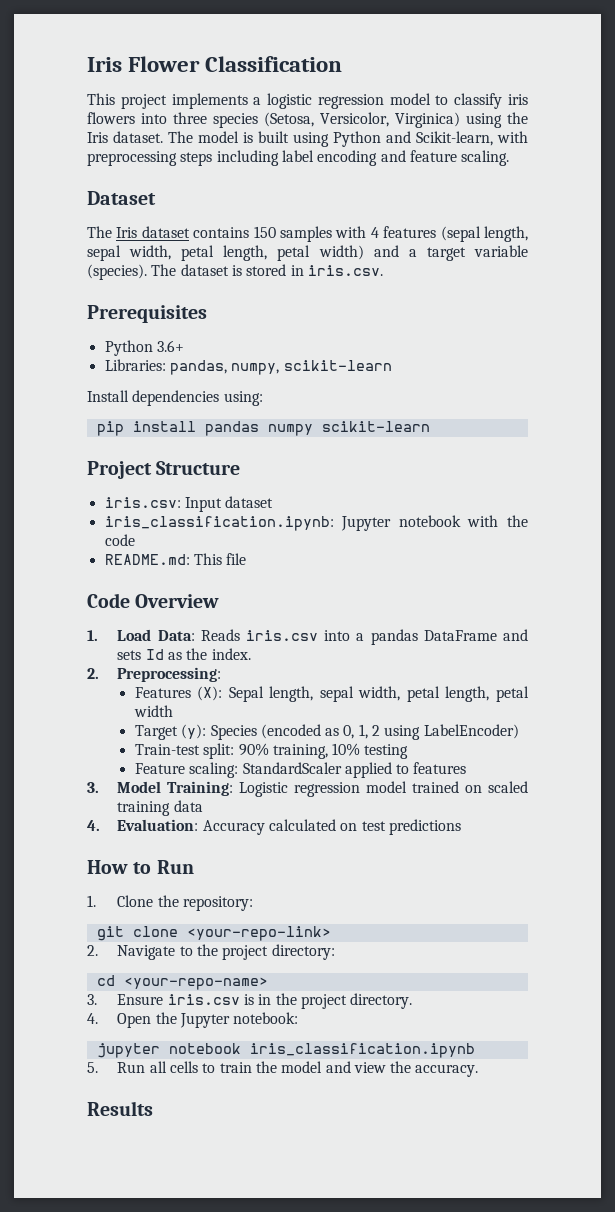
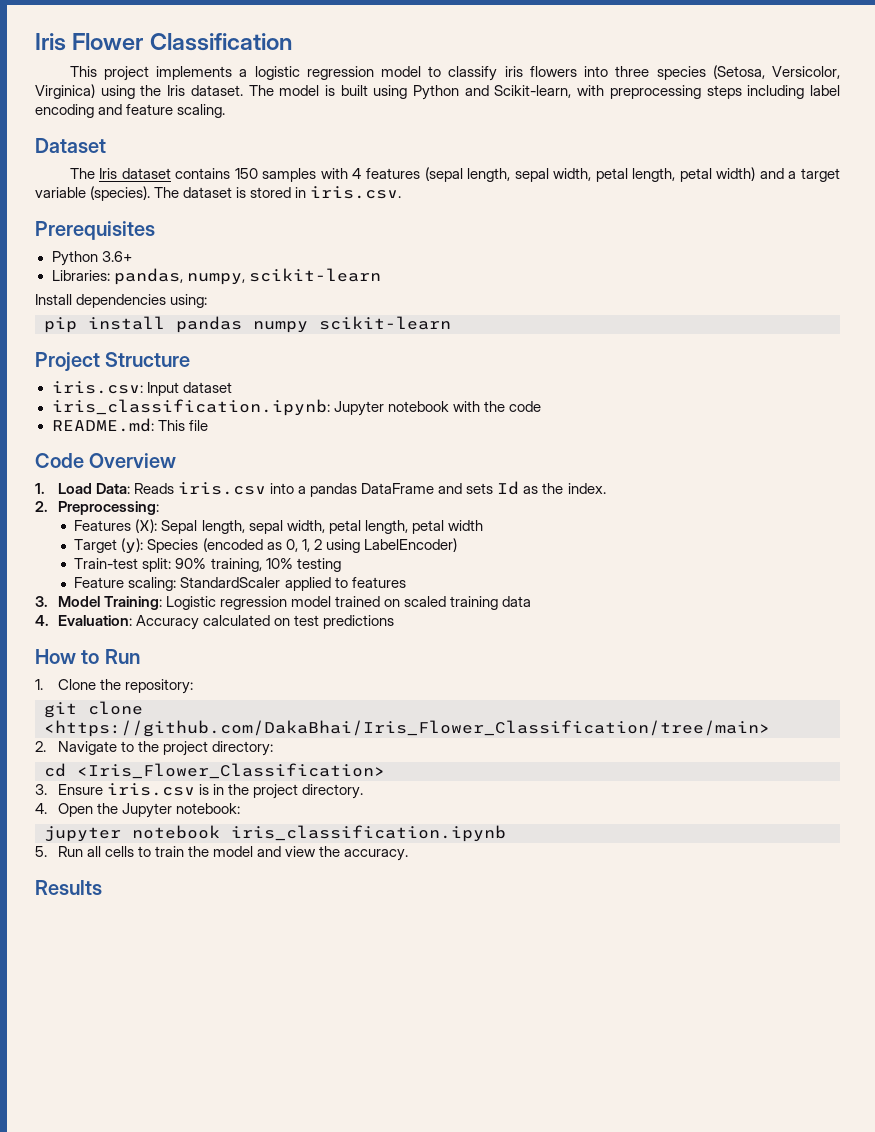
[186,926,331,941] <your-repo-link> -> [44,720,770,737] <https://github.com/DakaBhai/Iris_Flower_Classification/tree/main>
[123,977,268,990] <your-repo-name> -> [77,763,385,779] <Iris_Flower_Classification>

